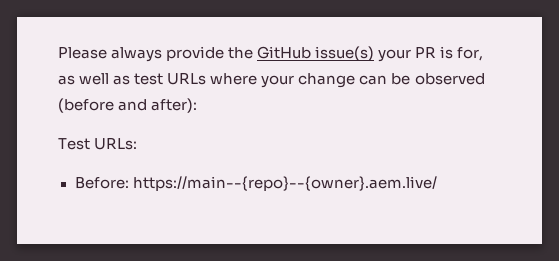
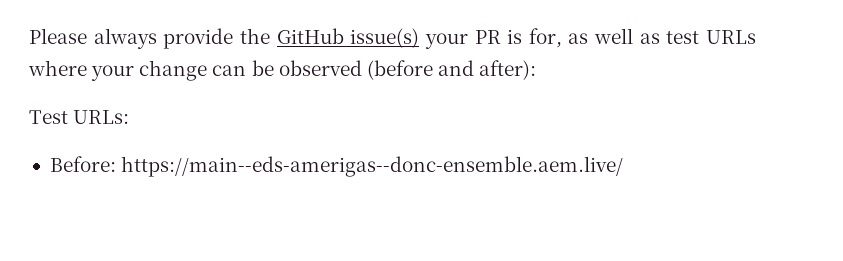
[132,176,437,191] https://main--{repo}--{owner}.aem.live/ -> [121,156,624,177] https://main--eds-amerigas--donc-ensemble.aem.live/

